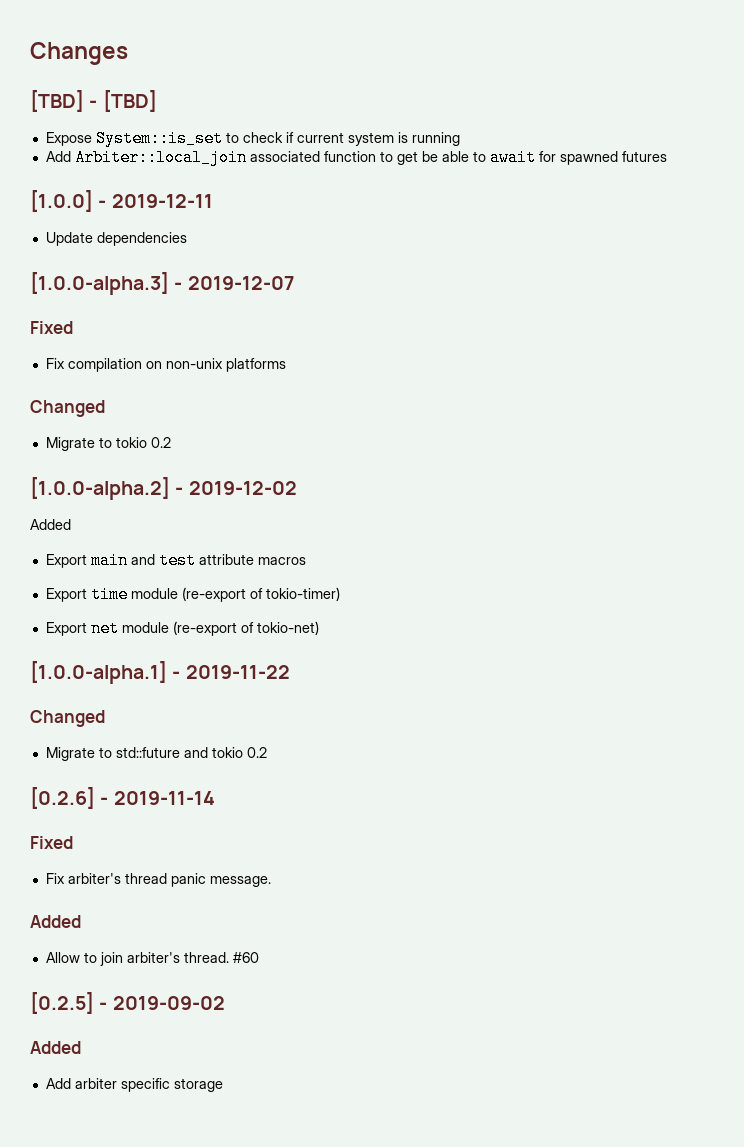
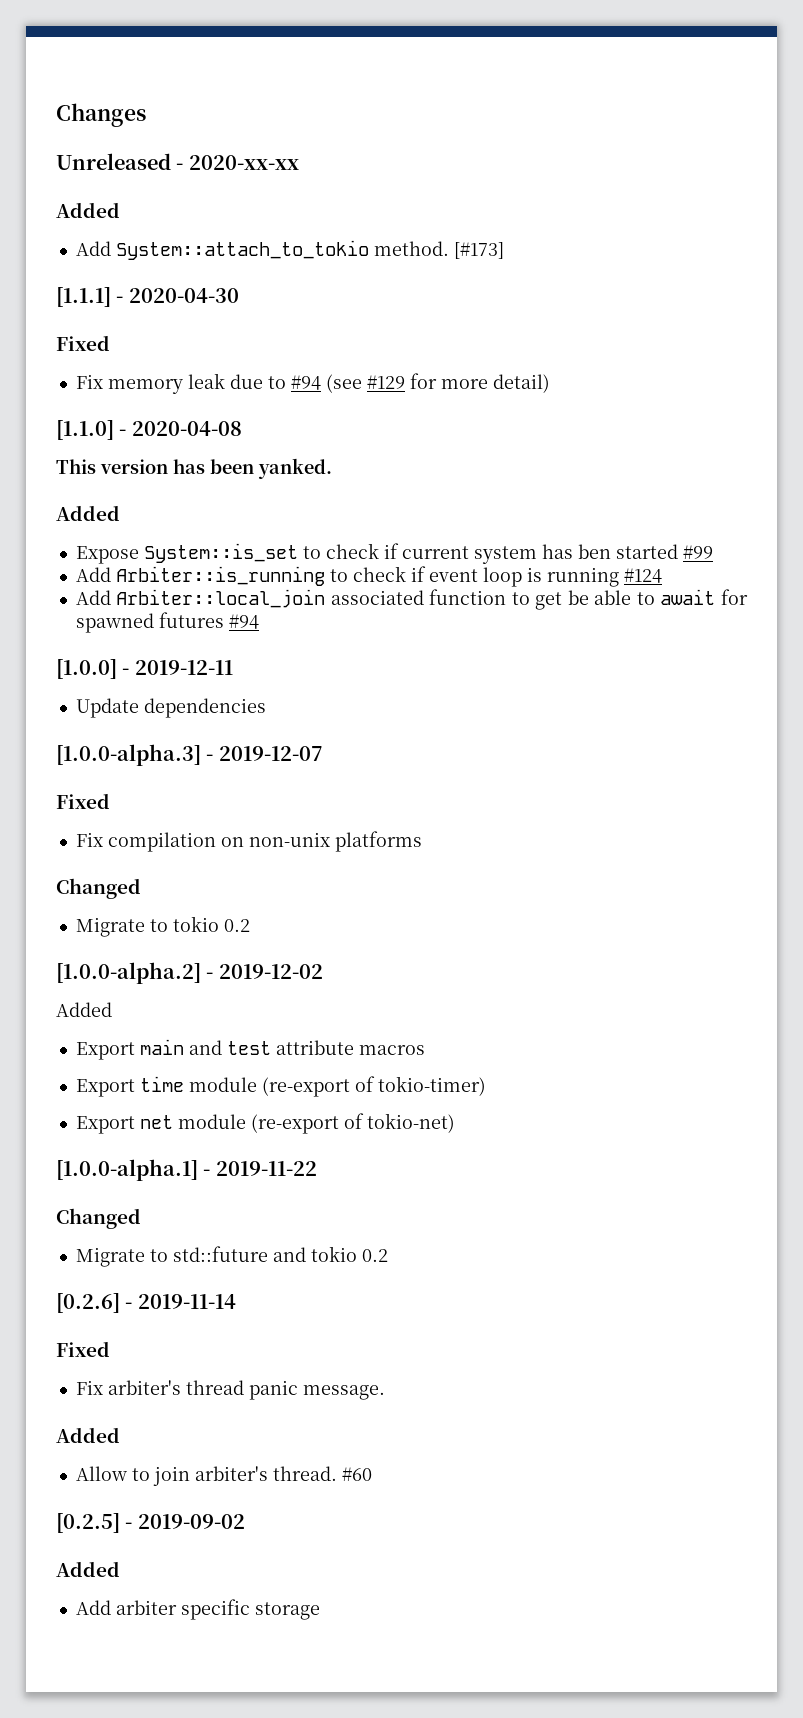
[30,90,157,112] [TBD] - [TBD] -> [56,153,299,170] [56,202,120,218] [75,240,504,260] [56,287,239,307] [56,335,110,351] [75,373,550,394] [56,420,242,440] [56,458,332,479] [56,505,120,521] Unreleased - 2020-xx-xx // Added // Add System::attach_to_tokio method. [#173] // [1.1.1] - 2020-04-30 // Fixed // Fix memory leak due to #94 (see #129 for more detail) // [1.1.0] - 2020-04-08 // This version has been yanked. // Added
(394, 139) none -> [541,544,713,559] [75,566,522,587] has ben started #99 // Add Arbiter::is_running to check if event loop
(460, 139) none -> [623,568,662,583] #124
(667, 156) none -> [228,614,259,629] #94

